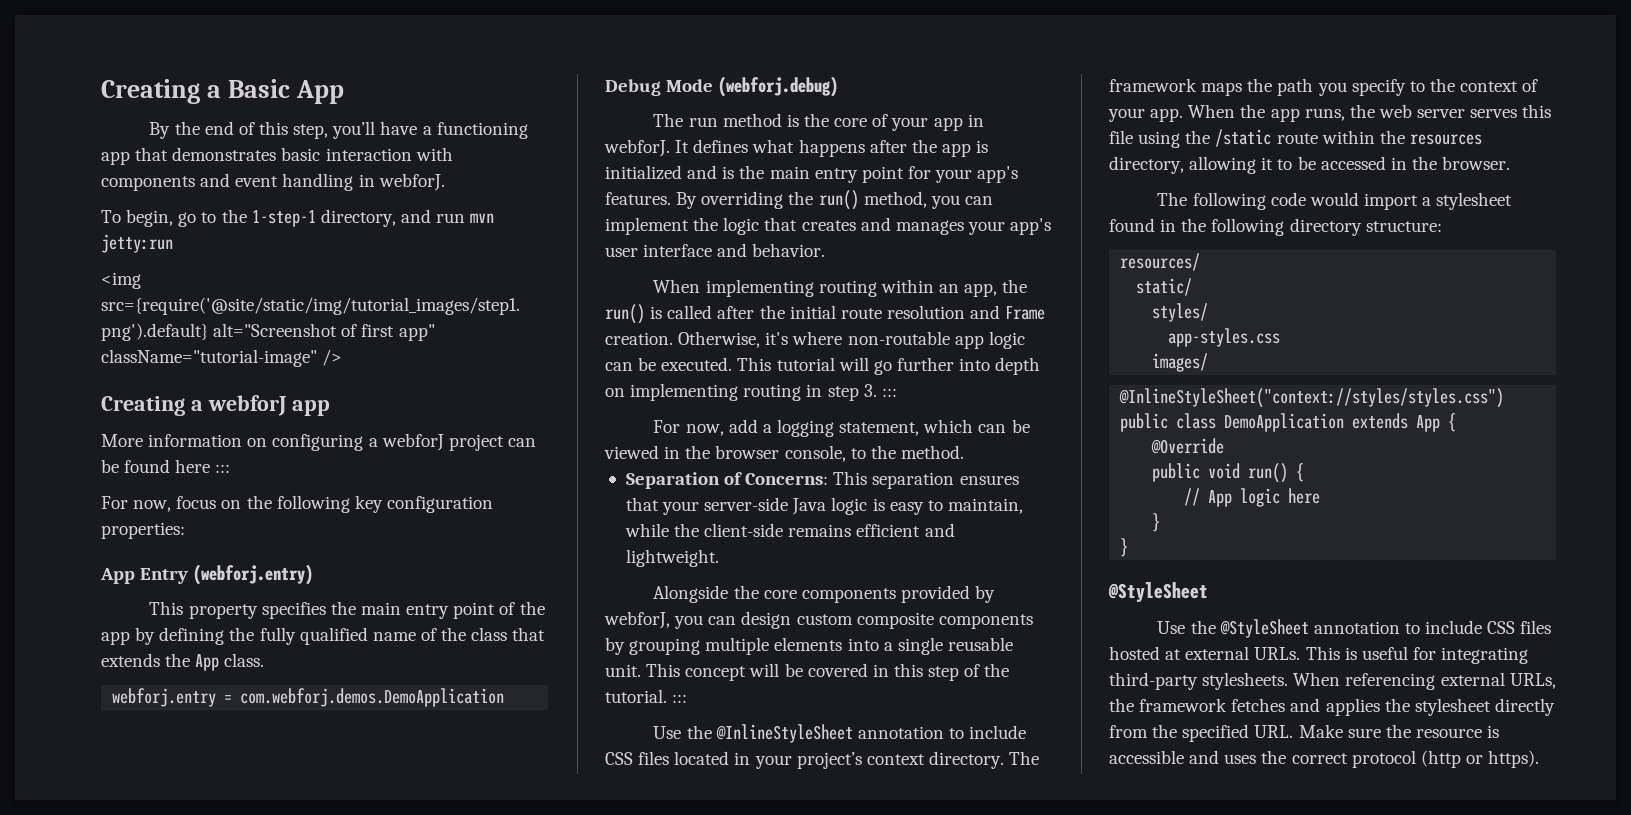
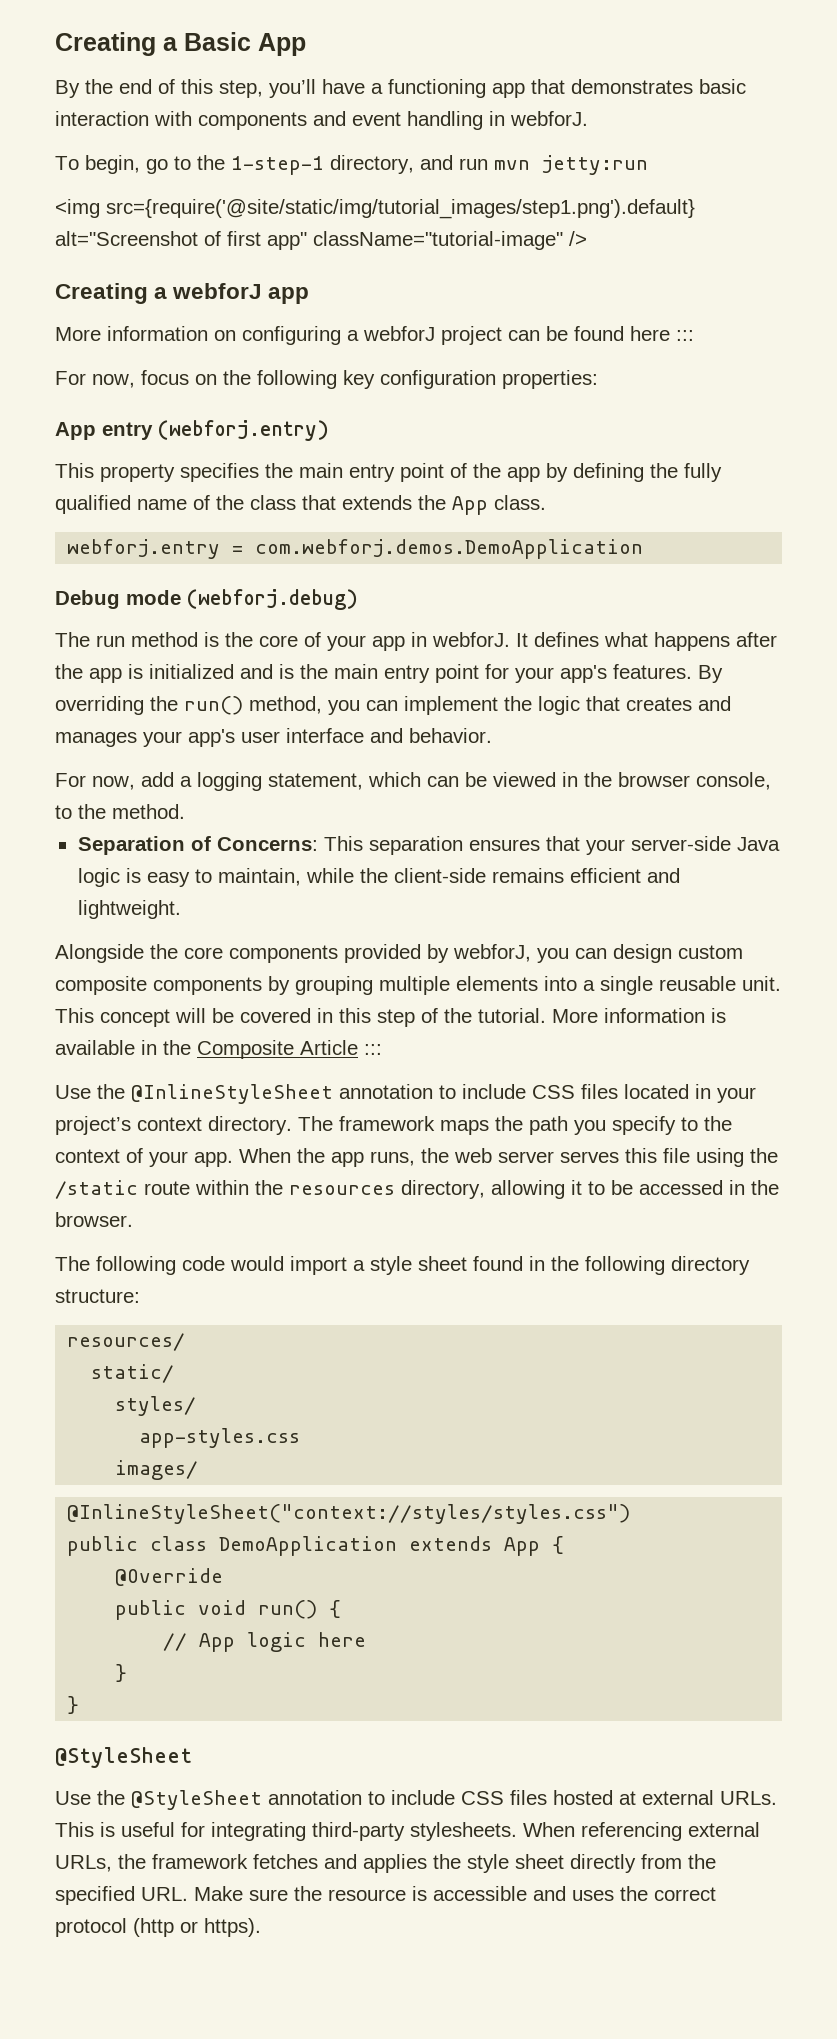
[140,568,189,584] Entry -> [102,422,153,440] entry
[666,79,714,92] Mode -> [126,590,181,605] mode
[653,279,1028,297] [605,304,1046,324] [605,331,1025,349] [605,357,1041,375] [605,383,897,401] // When implementing routing within an app, the run() is called after the initial route resolution and Frame creation. Otherwise, it's where non-routable app logic can be executed. This tutorial will go further into depth on implementing routing in step 3. ::: -> (492, 735) none
(667, 696) none -> [552,1008,726,1023] [55,1040,358,1059] More information is available in the Composite Article
[1436,192,1513,210] stylesheet -> [370,1256,467,1275] style sheet
[1414,698,1491,716] stylesheet -> [467,1854,564,1873] style sheet

